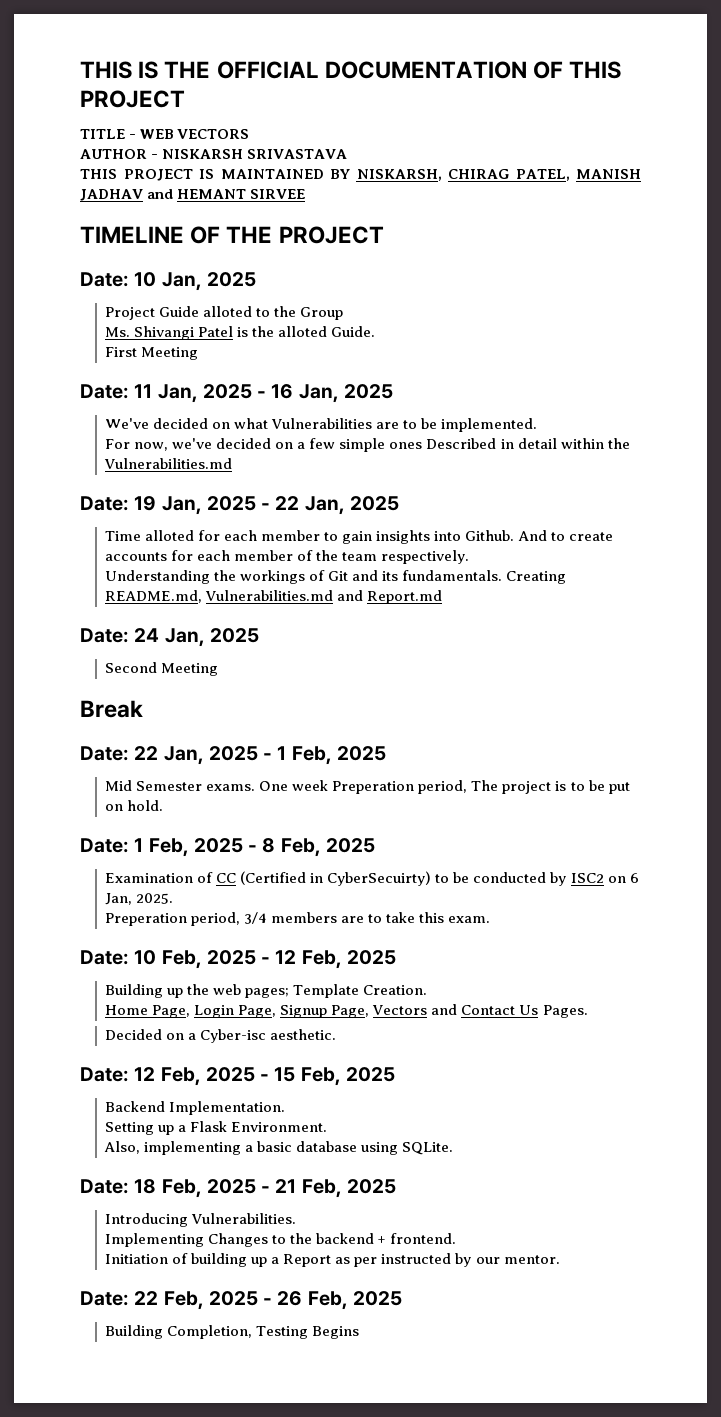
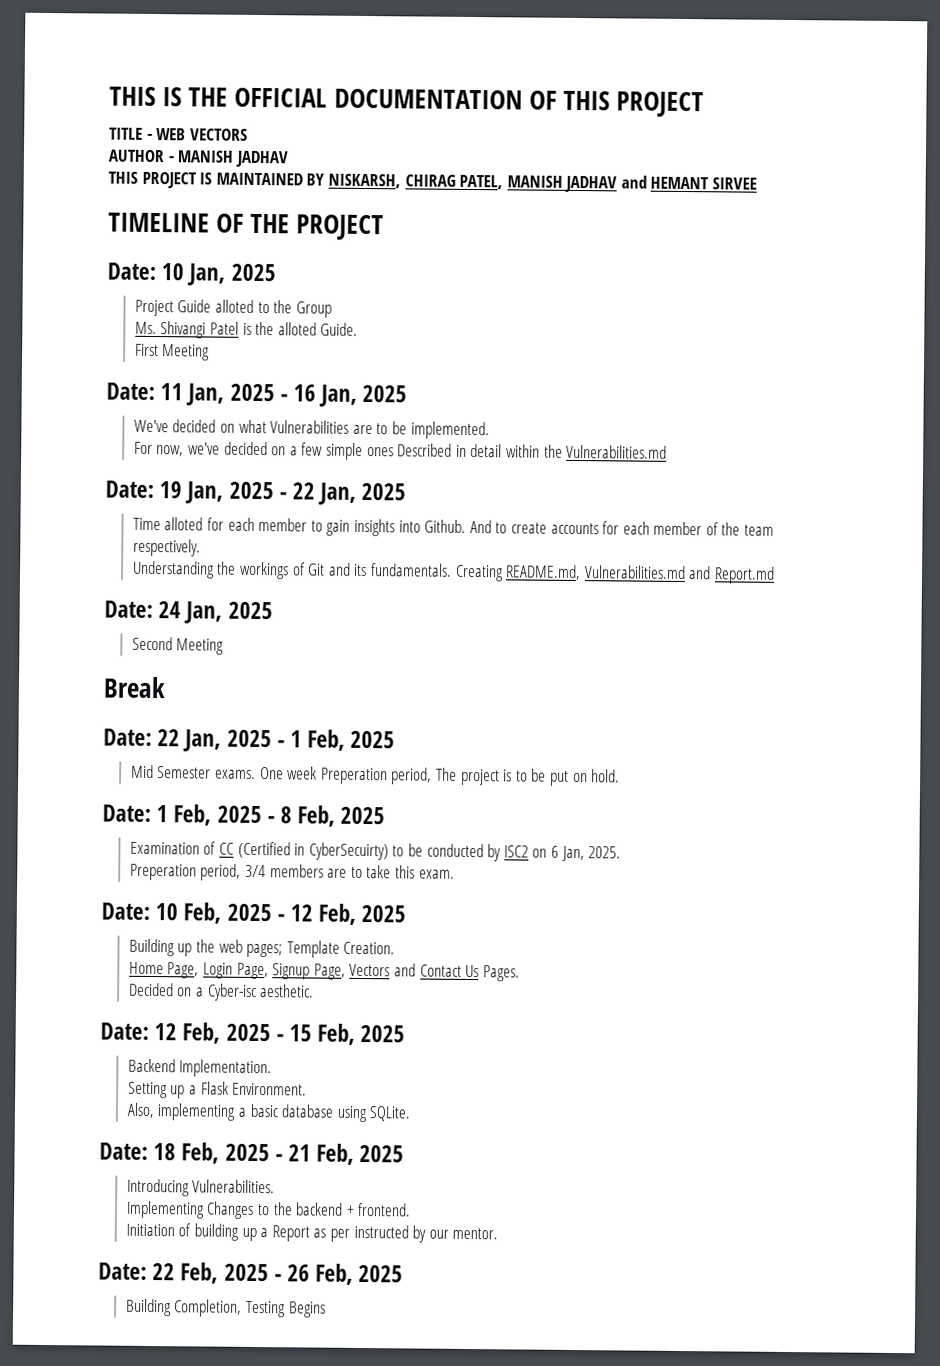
[162,149,348,159] NISKARSH SRIVASTAVA -> [177,150,289,168] MANISH JADHAV

